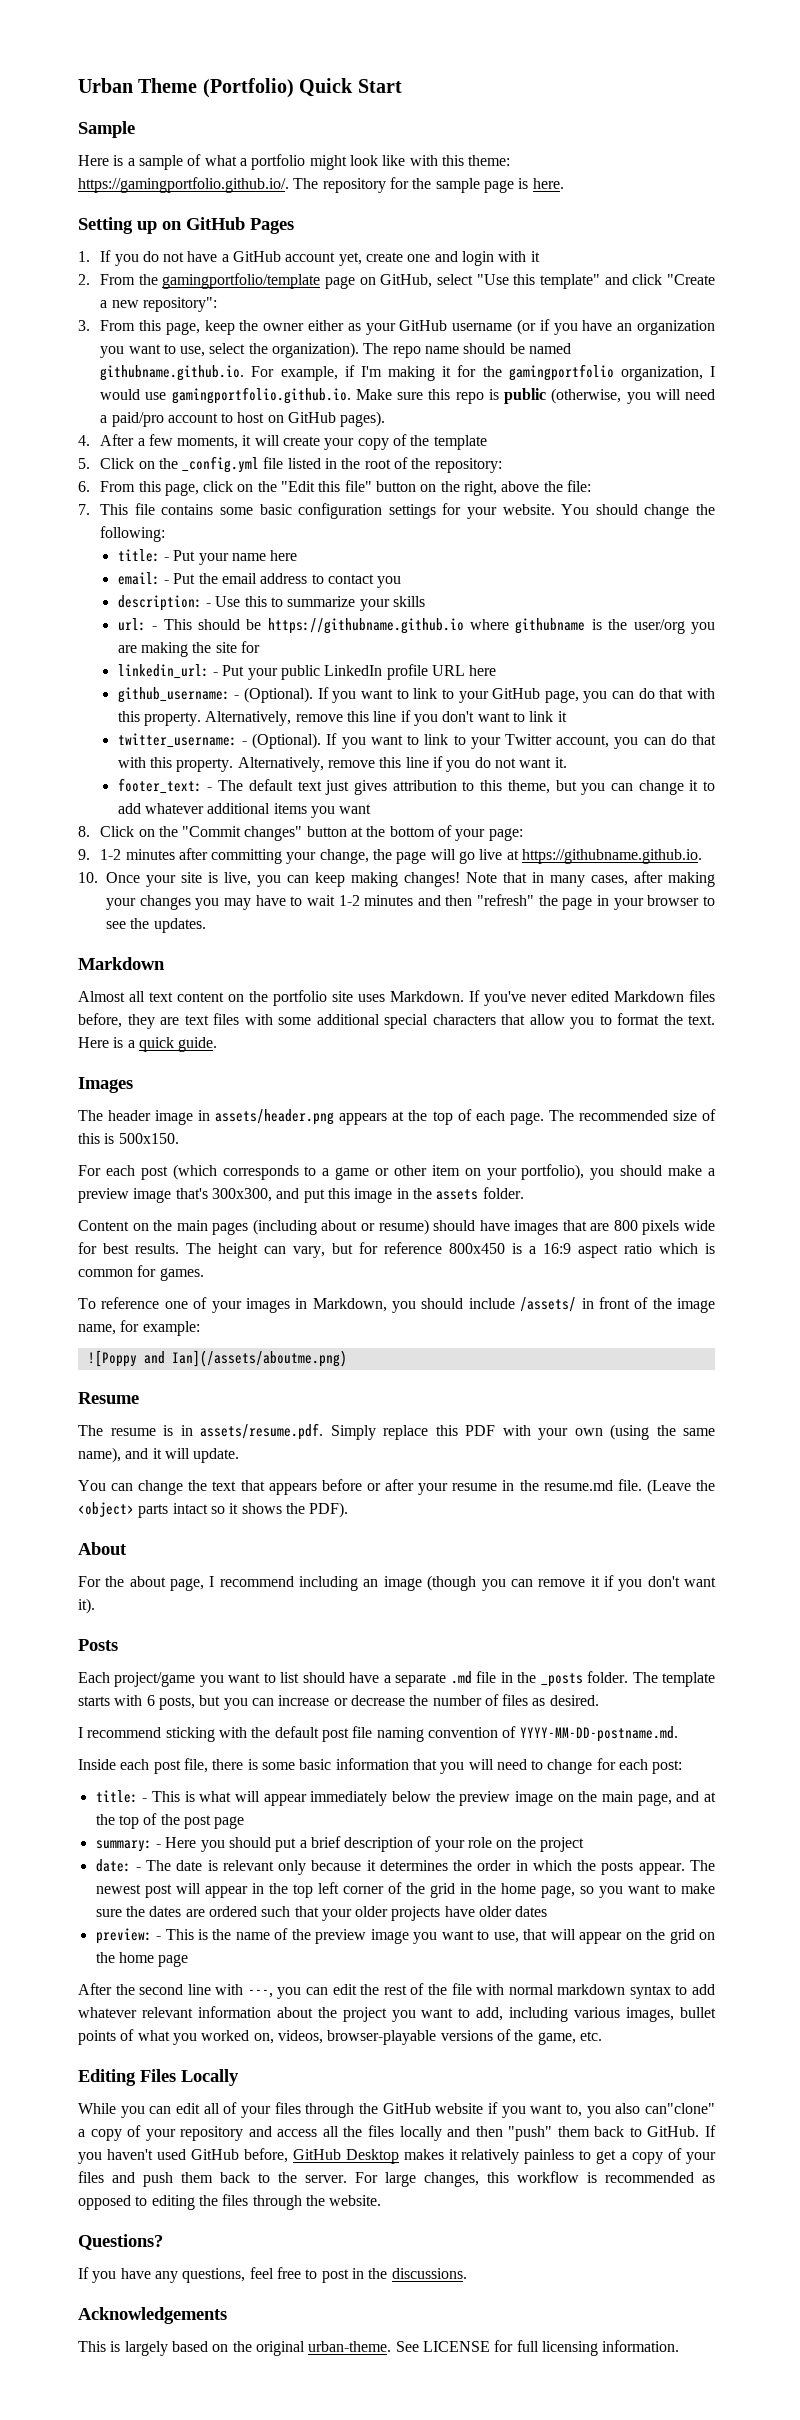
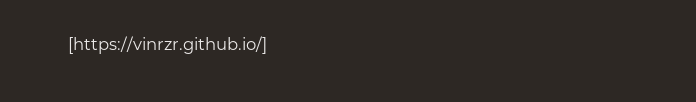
[78,78,402,98] [78,121,135,138] [78,154,511,170] [78,177,564,193] [78,217,294,234] [78,250,540,266] [78,273,716,289] [100,297,217,312] [78,319,715,335] [100,342,572,358] [100,364,715,381] [100,387,715,404] [100,411,386,427] [78,434,487,450] [78,456,502,473] [78,480,591,496] [78,503,715,519] [100,526,166,542] [117,549,298,565] [117,572,402,588] [117,595,426,611] [117,618,715,634] [117,641,261,657] [117,664,497,680] [117,687,715,703] [117,710,567,726] [117,733,716,749] [117,756,567,772] [117,778,715,795] [117,803,372,818] [78,825,523,841] [78,848,703,864] [78,871,715,887] [106,894,715,910] [106,918,206,933] [78,957,165,970] [78,990,715,1006] [78,1013,715,1029] [78,1037,218,1052] [78,1077,133,1093] [78,1109,716,1125] [78,1133,179,1144] [78,1164,715,1180] [78,1187,524,1203] [78,1219,715,1235] [78,1242,715,1258] [78,1265,204,1281] [78,1297,715,1313] [78,1320,200,1336] [87,1350,347,1367] [78,1392,139,1404] [78,1423,715,1440] [78,1447,240,1463] [78,1479,716,1495] [78,1502,349,1518] [78,1542,127,1555] [78,1575,717,1591] [78,1598,95,1614] [78,1639,118,1651] [78,1671,715,1687] [78,1694,599,1710] [78,1726,678,1742] [78,1758,683,1774] [95,1790,716,1806] [95,1813,245,1829] [95,1836,585,1852] [95,1859,715,1875] [95,1882,715,1898] [95,1906,548,1921] [95,1928,716,1944] [95,1952,189,1967] [78,1983,715,1999] [78,2006,716,2022] [78,2029,602,2045] [78,2069,239,2086] [78,2102,715,2118] [78,2125,716,2141] [78,2148,716,2164] [78,2171,715,2187] [78,2194,382,2210] [78,2234,163,2250] [78,2267,467,2283] [78,2307,227,2324] [78,2340,680,2356] Urban Theme (Portfolio) Quick Start // Sample // Here is a sample of what a portfolio might look like with this theme: https://gamingportfolio.github.io/. The repository for the sample page is here. // Setting up on GitHub Pages // 1. If you do not have a GitHub account yet, create one and login with it // 2. From the gamingportfolio/template page on GitHub, select "Use this template" and click "Create a new repository": // 3. From this page, keep the owner either as your GitHub username (or if you have an organization you want to use, select the organization). The repo name should be named githubname.github.io. For example, if I'm making it for the gamingportfolio organization, I would use gamingportfolio.github.io. Make sure this repo is public (otherwise, you will need a paid/pro account to host on GitHub pages). // 4. After a few moments, it will create your copy of the template // 5. Click on the _config.yml file listed in the root of the repository: // 6. From this page, click on the "Edit this file" button on the right, above the file: // 7. This file contains some basic configuration settings for your website. You should change the following: // title: - Put your name here // email: - Put the email address to contact you // description: - Use this to summarize your skills // url: - This should be https://githubname.github.io where githubname is the user/org you are making the site for // linkedin_url: - Put your public LinkedIn profile URL here // github_username: - (Optional). If you want to link to your GitHub page, you can do that with this property. Alternatively, remove this line if you don't want to link it // twitter_username: - (Optional). If you want to link to your Twitter account, you can do that with this property. Alternatively, remove this line if you do not want it. // footer_text: - The default text just gives attribution to this theme, but you can change it to add whatever additional items you want // 8. Click on the "Commit changes" button at the bottom of your page: // 9. 1-2 minutes after committing your change, the page will go live at https://githubname.github.io. // 10. Once your site is live, you can keep making changes! Note that in many cases, after making your changes you may have to wait 1-2 minutes and then "refresh" the page in your browser to see the updates. // Markdown // Almost all text content on the portfolio site uses Markdown. If you've never edited Markdown files before, they are text files with some additional special characters that allow you to format the text. Here is a quick guide. // Images // The header image in assets/header.png appears at the top of each page. The recommended size of this is 500x150. // For each post (which corresponds to a game or other item on your portfolio), you should make a preview image that's 300x300, and put this image in the assets folder. // Content on the main pages (including about or resume) should have images that are 800 pixels wide for best results. The height can vary, but for reference 800x450 is a 16:9 aspect ratio which is common for games. // To reference one of your images in Markdown, you should include /assets/ in front of the image name, for example: // ![Poppy and Ian](/assets/aboutme.png) // Resume // The resume is in assets/resume.pdf. Simply replace this PDF with your own (using the same name), and it will update. // You can change the text that appears before or after your resume in the resume.md file. (Leave the <object> parts intact so it shows the PDF). // About // For the about page, I recommend including an image (though you can remove it if you don't want it). // Posts // Each project/game you want to list should have a separate .md file in the _posts folder. The template starts with 6 posts, but you can increase or decrease the number of files as desired. // I recommend sticking with the default post file naming convention of YYYY-MM-DD-postname.md. // Inside each post file, there is some basic information that you will need to change for each post: // title: - This is what will appear immediately below the preview image on the main page, and at the top of the post page // summary: - Here you should put a brief description of your role on the project // date: - The date is relevant only because it determines the order in which the posts appear. The newest post will appear in the top left corner of the grid in the home page, so you want to make sure the dates are ordered such that your older projects have older dates // preview: - This is the name of the preview image you want to use, that will appear on the grid on the home page // After the second line with ---, you can edit the rest of the file with normal markdown syntax to add whatever relevant information about the project you want to add, including various images, bullet points of what you worked on, videos, browser-playable versions of the game, etc. // Editing Files Locally // While you can edit all of your files through the GitHub website if you want to, you also can"clone" a copy of your repository and access all the files locally and then "push" them back to GitHub. If you haven't used GitHub before, GitHub Desktop makes it relatively painless to get a copy of your files and push them back to the server. For large changes, this workflow is recommended as opposed to editing the files through the website. // Questions? // If you have any questions, feel free to post in the discussions. // Acknowledgements // This is largely based on the original urban-theme. See LICENSE for full licensing information. -> [68,36,267,54] [https://vinrzr.github.io/]

